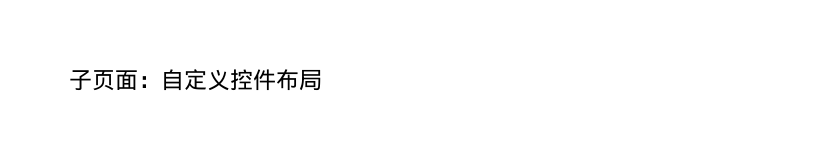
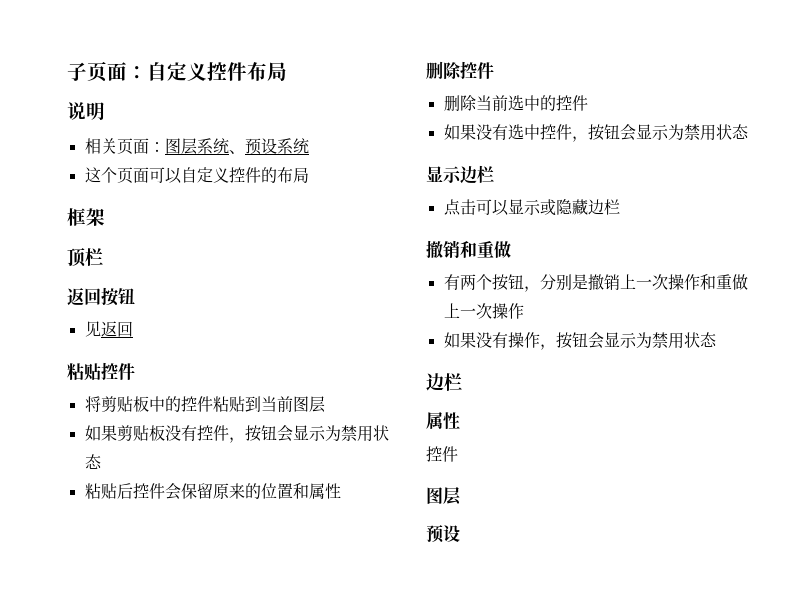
(322, 80) none -> [67,102,105,120] [84,138,309,155] [84,167,309,184] [67,208,105,226] [67,248,103,267] [67,287,135,306] [84,321,133,337] [67,362,135,381] [84,396,325,413] [84,425,389,443] [84,454,102,469] [84,483,341,500] [426,61,494,80] [443,95,588,111] [443,124,749,142] [426,165,494,184] [443,199,620,216] [426,240,511,258] [443,274,748,292] [443,303,524,319] [443,332,717,350] [426,373,462,391] [426,412,460,430] [426,446,458,462] [426,487,461,505] [426,525,460,543] // 说明 // 相关页面：图层系统、预设系统 // 这个页面可以自定义控件的布局 // 框架 // 顶栏 // 返回按钮 // 见返回 // 粘贴控件 // 将剪贴板中的控件粘贴到当前图层 // 如果剪贴板没有控件，按钮会显示为禁用状态 // 粘贴后控件会保留原来的位置和属性 // 删除控件 // 删除当前选中的控件 // 如果没有选中控件，按钮会显示为禁用状态 // 显示边栏 // 点击可以显示或隐藏边栏 // 撤销和重做 // 有两个按钮，分别是撤销上一次操作和重做上一次操作 // 如果没有操作，按钮会显示为禁用状态 // 边栏 // 属性 // 控件 // 图层 // 预设

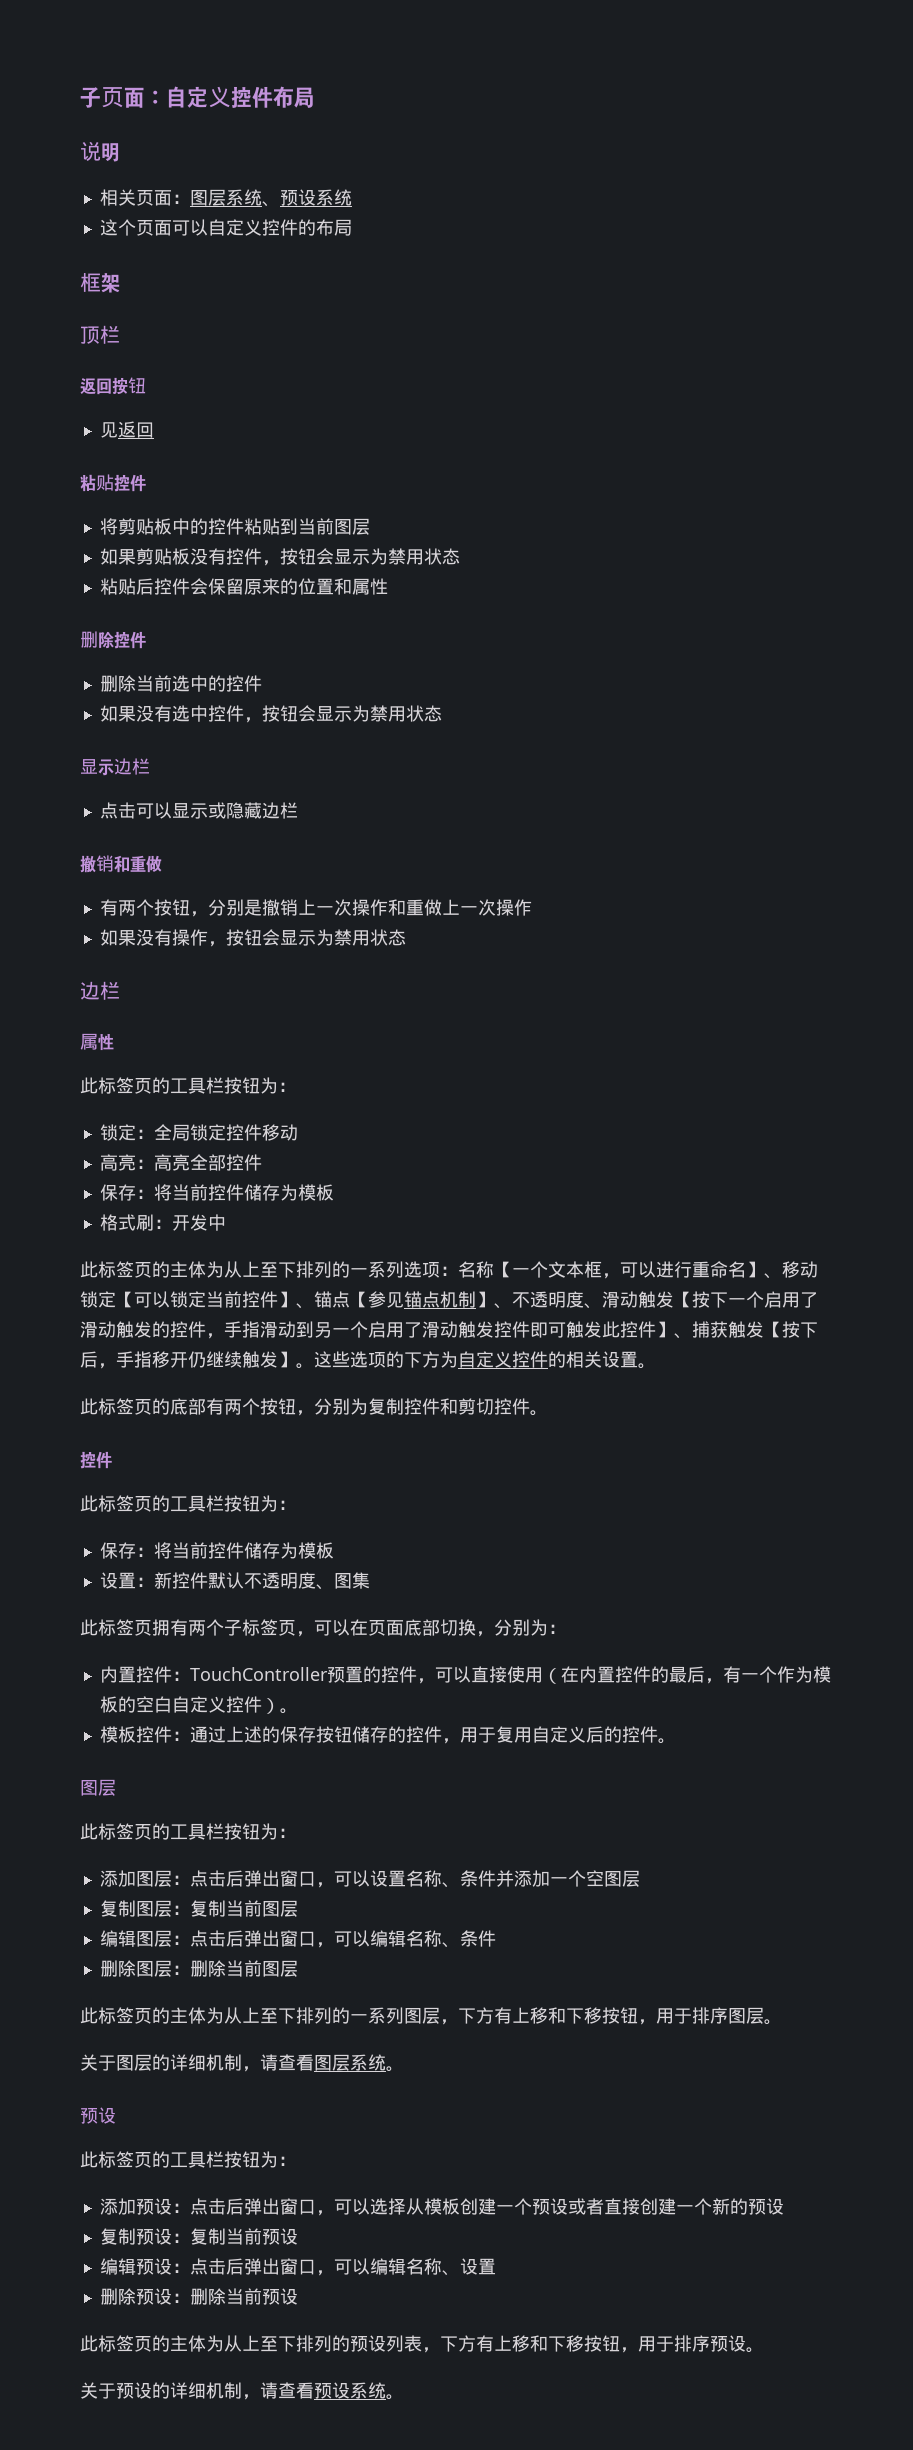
[426,446,458,462] [426,487,461,505] [426,525,460,543] 控件 // 图层 // 预设 -> [80,1077,296,1094] [99,1124,298,1141] [99,1154,262,1171] [99,1184,334,1201] [99,1214,226,1231] [80,1261,818,1279] [80,1291,818,1309] [80,1321,818,1339] [80,1351,656,1369] [80,1398,548,1416] [80,1451,112,1469] [80,1495,296,1512] [99,1542,334,1559] [99,1572,370,1590] [80,1619,566,1637] [99,1666,831,1684] [99,1696,298,1714] [99,1726,676,1744] [80,1779,116,1796] [80,1823,296,1840] [99,1870,640,1888] [99,1900,298,1917] [99,1930,496,1948] [99,1960,298,1977] [80,2007,782,2025] [80,2054,404,2072] [80,2107,116,2124] [80,2151,296,2168] [99,2198,784,2216] [99,2228,298,2245] [99,2258,496,2276] [99,2288,298,2305] [80,2335,764,2353] [80,2382,404,2400] 此标签页的工具栏按钮为： // 锁定：全局锁定控件移动 // 高亮：高亮全部控件 // 保存：将当前控件储存为模板 // 格式刷：开发中 // 此标签页的主体为从上至下排列的一系列选项：名称【一个文本框，可以进行重命名】、移动锁定【可以锁定当前控件】、锚点【参见锚点机制】、不透明度、滑动触发【按下一个启用了滑动触发的控件，手指滑动到另一个启用了滑动触发控件即可触发此控件】、捕获触发【按下后，手指移开仍继续触发】。这些选项的下方为自定义控件的相关设置。 // 此标签页的底部有两个按钮，分别为复制控件和剪切控件。 // 控件 // 此标签页的工具栏按钮为： // 保存：将当前控件储存为模板 // 设置：新控件默认不透明度、图集 // 此标签页拥有两个子标签页，可以在页面底部切换，分别为： // 内置控件：TouchController预置的控件，可以直接使用（在内置控件的最后，有一个作为模板的空白自定义控件）。 // 模板控件：通过上述的保存按钮储存的控件，用于复用自定义后的控件。 // 图层 // 此标签页的工具栏按钮为： // 添加图层：点击后弹出窗口，可以设置名称、条件并添加一个空图层 // 复制图层：复制当前图层 // 编辑图层：点击后弹出窗口，可以编辑名称、条件 // 删除图层：删除当前图层 // 此标签页的主体为从上至下排列的一系列图层，下方有上移和下移按钮，用于排序图层。 // 关于图层的详细机制，请查看图层系统。 // 预设 // 此标签页的工具栏按钮为： // 添加预设：点击后弹出窗口，可以选择从模板创建一个预设或者直接创建一个新的预设 // 复制预设：复制当前预设 // 编辑预设：点击后弹出窗口，可以编辑名称、设置 // 删除预设：删除当前预设 // 此标签页的主体为从上至下排列的预设列表，下方有上移和下移按钮，用于排序预设。 // 关于预设的详细机制，请查看预设系统。

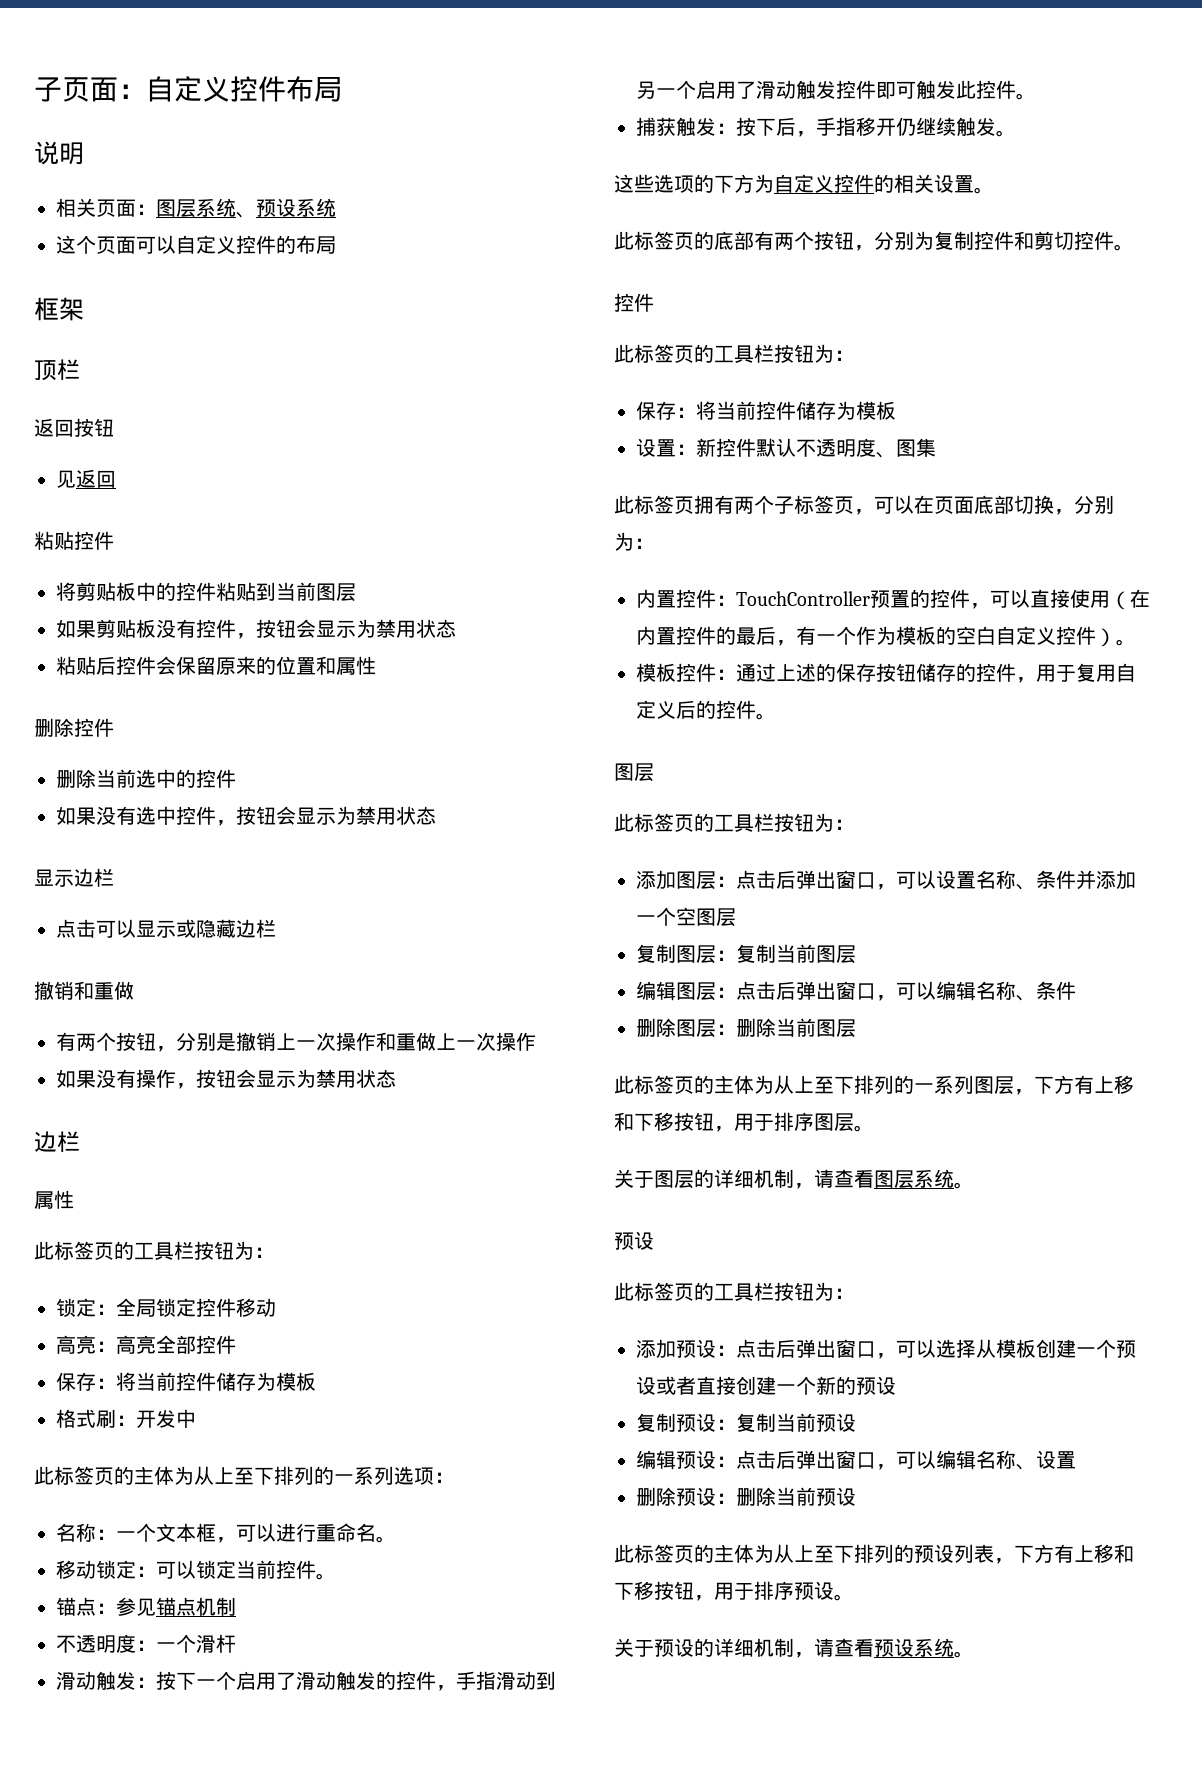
[458,1261,512,1278] 名称【 -> [56,1523,116,1542] // 名称：
[746,1261,782,1279] 】、 -> [376,1536,396,1543] 。 //
[116,1291,134,1308] 【 -> [136,1566,156,1577] ：
[278,1291,368,1309] 】、锚点【 -> [316,1573,336,1580] [56,1597,116,1616] 。 // 锚点：
[476,1291,692,1309] 】、不透明度、滑动触发【 -> [56,1634,236,1653] [56,1671,156,1690] // 不透明度：一个滑杆 // 滑动触发：
[656,1321,692,1339] 】、 -> [1016,93,1036,100] 。 //
[764,1321,782,1338] 【 -> [716,123,736,134] ：
[278,1351,314,1369] 】。 -> [996,130,1016,137] 。 //

